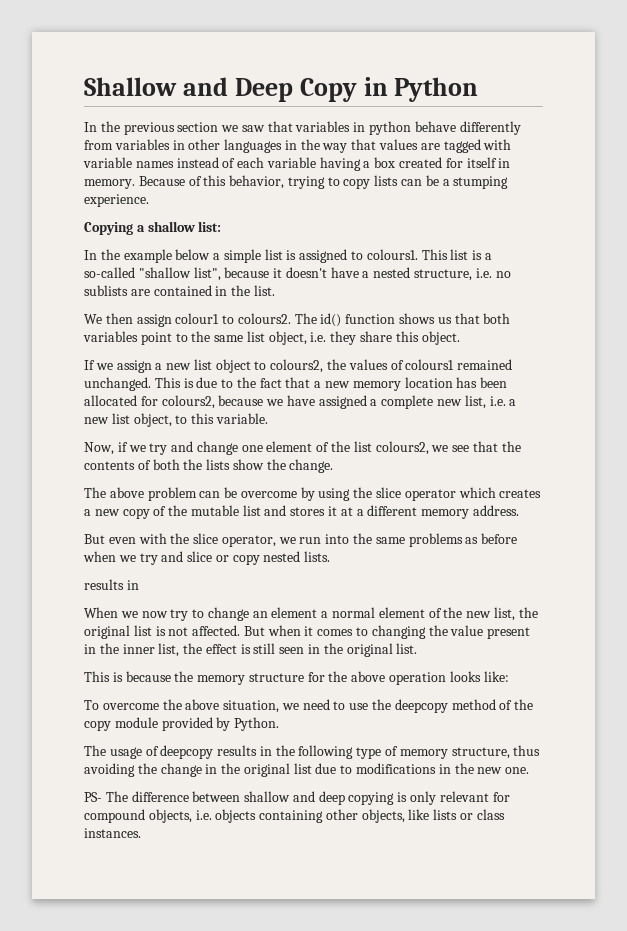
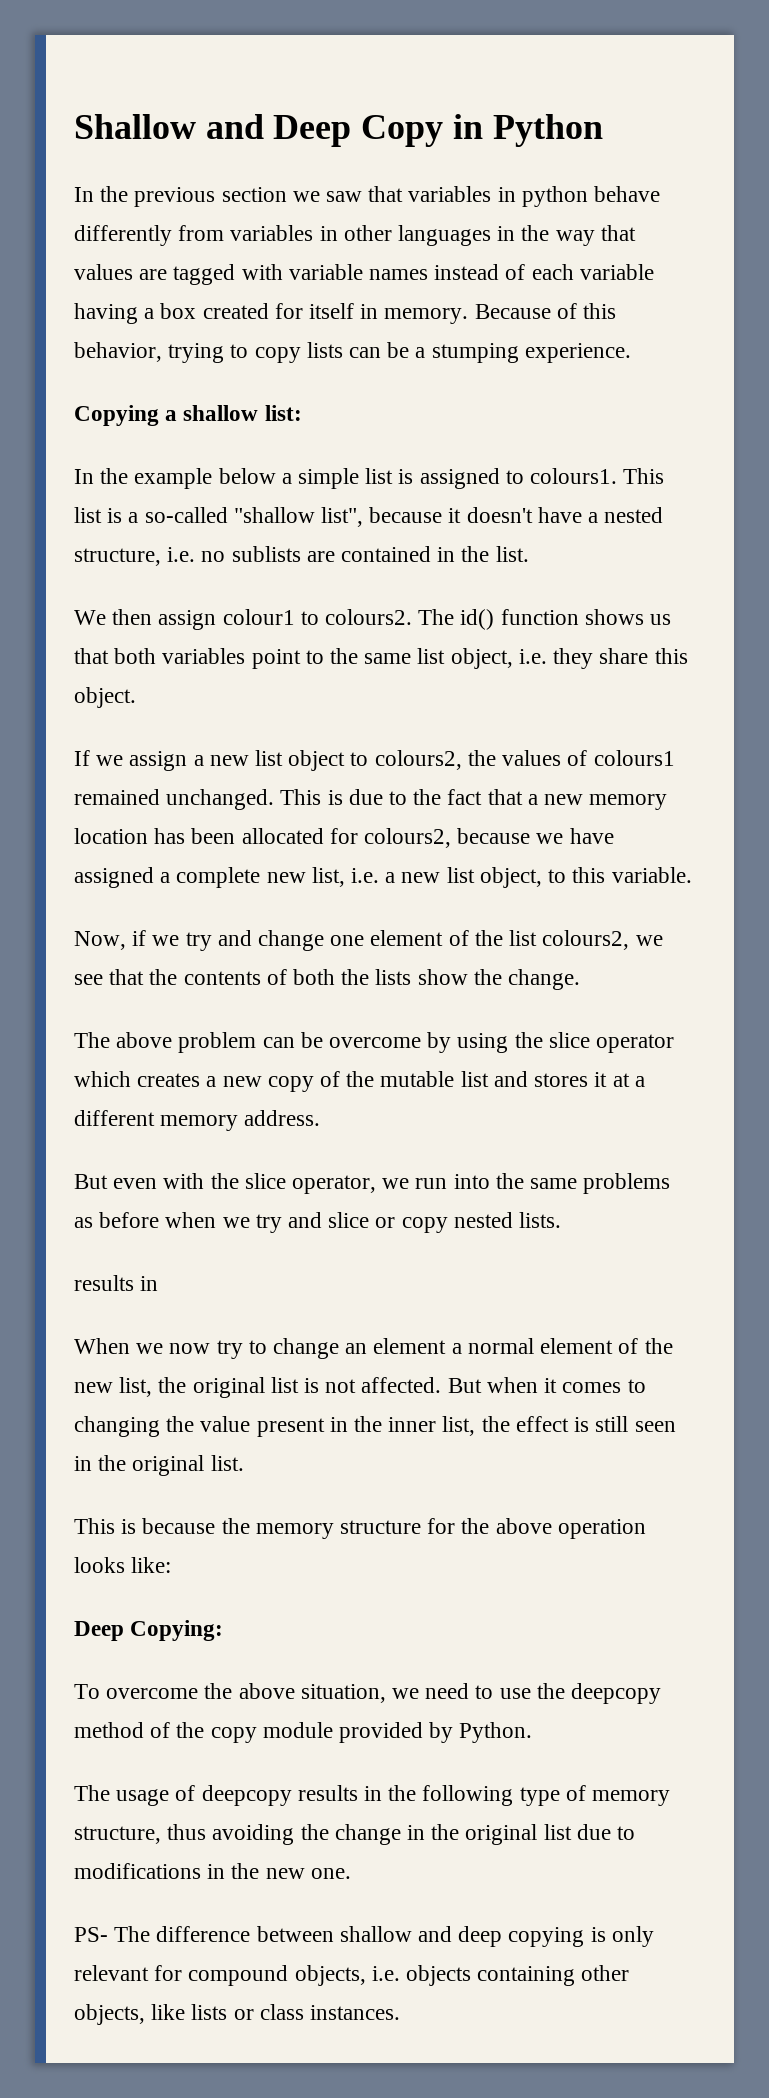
(509, 676) none -> [74,1620,224,1641] // Deep Copying:

